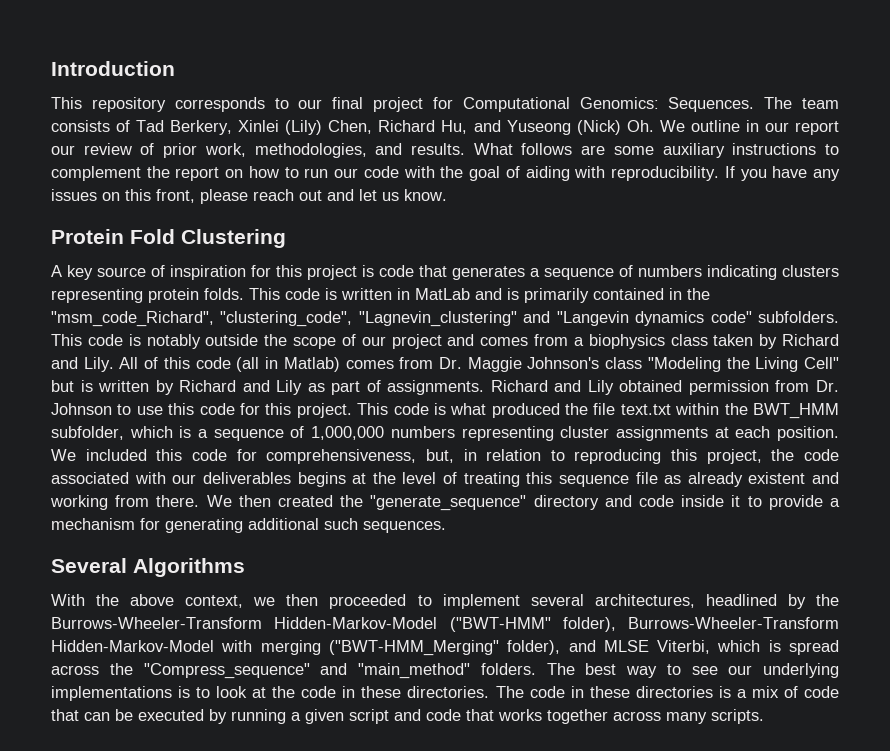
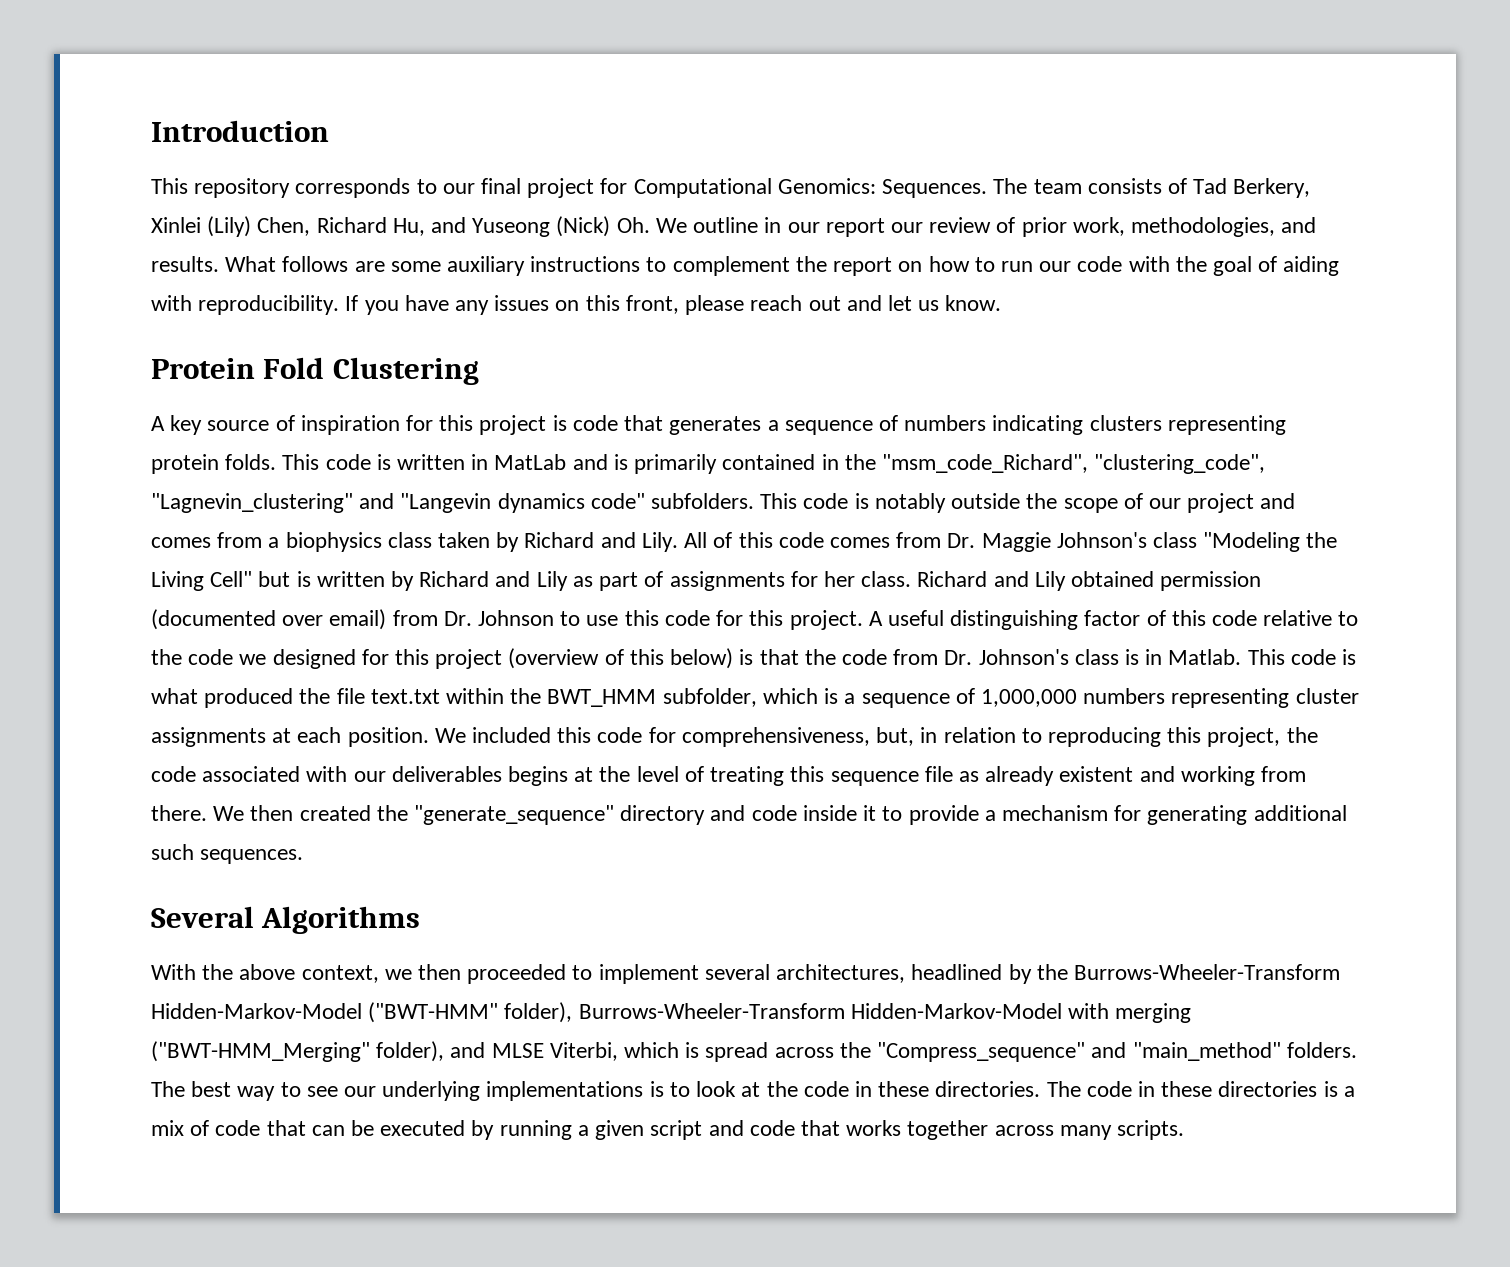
[236,357,340,372] (all in Matlab) -> (824, 540) none
[387,380,485,395] assignments. -> [669,571,912,591] assignments for her class.
(769, 387) none -> [151,609,387,630] (documented over email)
(352, 410) none -> [868,610,1359,630] [151,648,1242,669] A useful distinguishing factor of this code relative to the code we designed for this project (overview of this below) is that the code from Dr. Johnson's class is in Matlab.

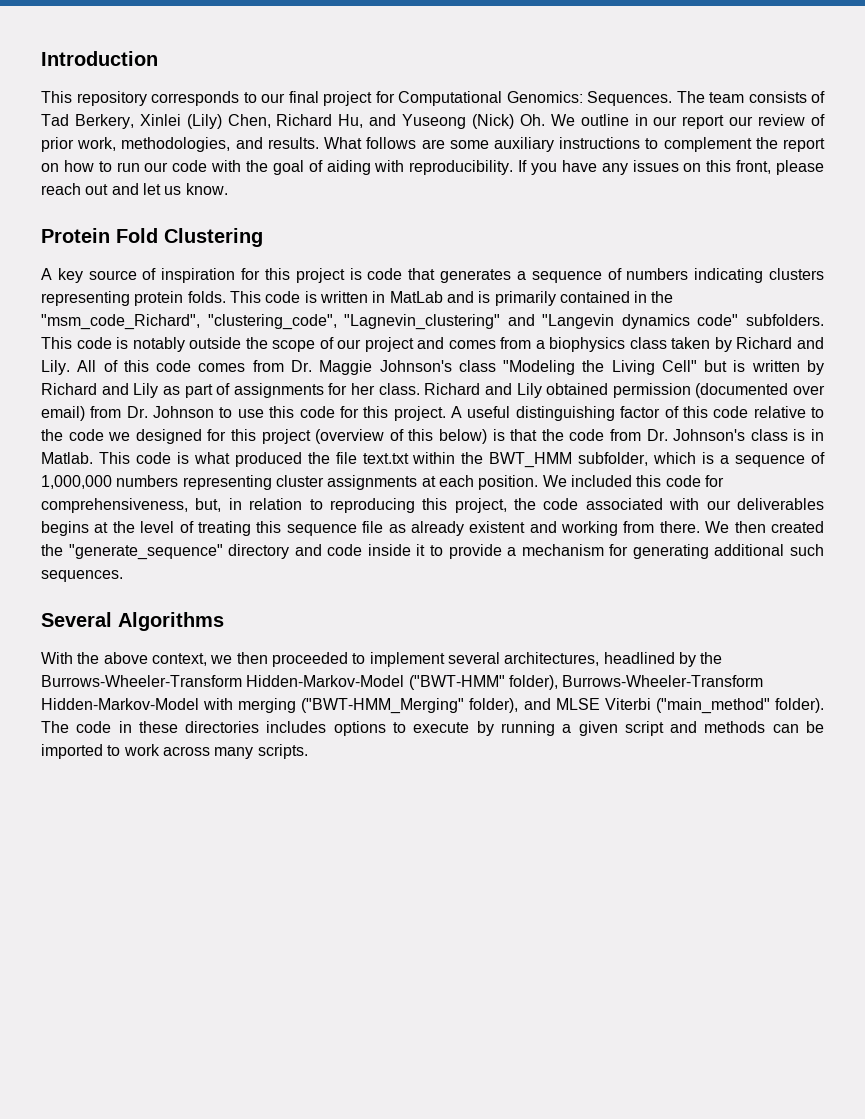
[549,1042,1357,1062] [151,1081,1041,1101] Viterbi, which is spread across the "Compress_sequence" and "main_method" folders. The best way to see our underlying implementations is to look at the code in these directories. -> [604,698,824,714] Viterbi ("main_method" folder).
[1323,1081,1355,1097] [151,1120,466,1136] is a mix of code that can be executed -> [266,721,470,736] includes options to execute
[749,1120,989,1140] code that works together -> [704,721,824,733] [41,744,160,759] methods can be imported to work

